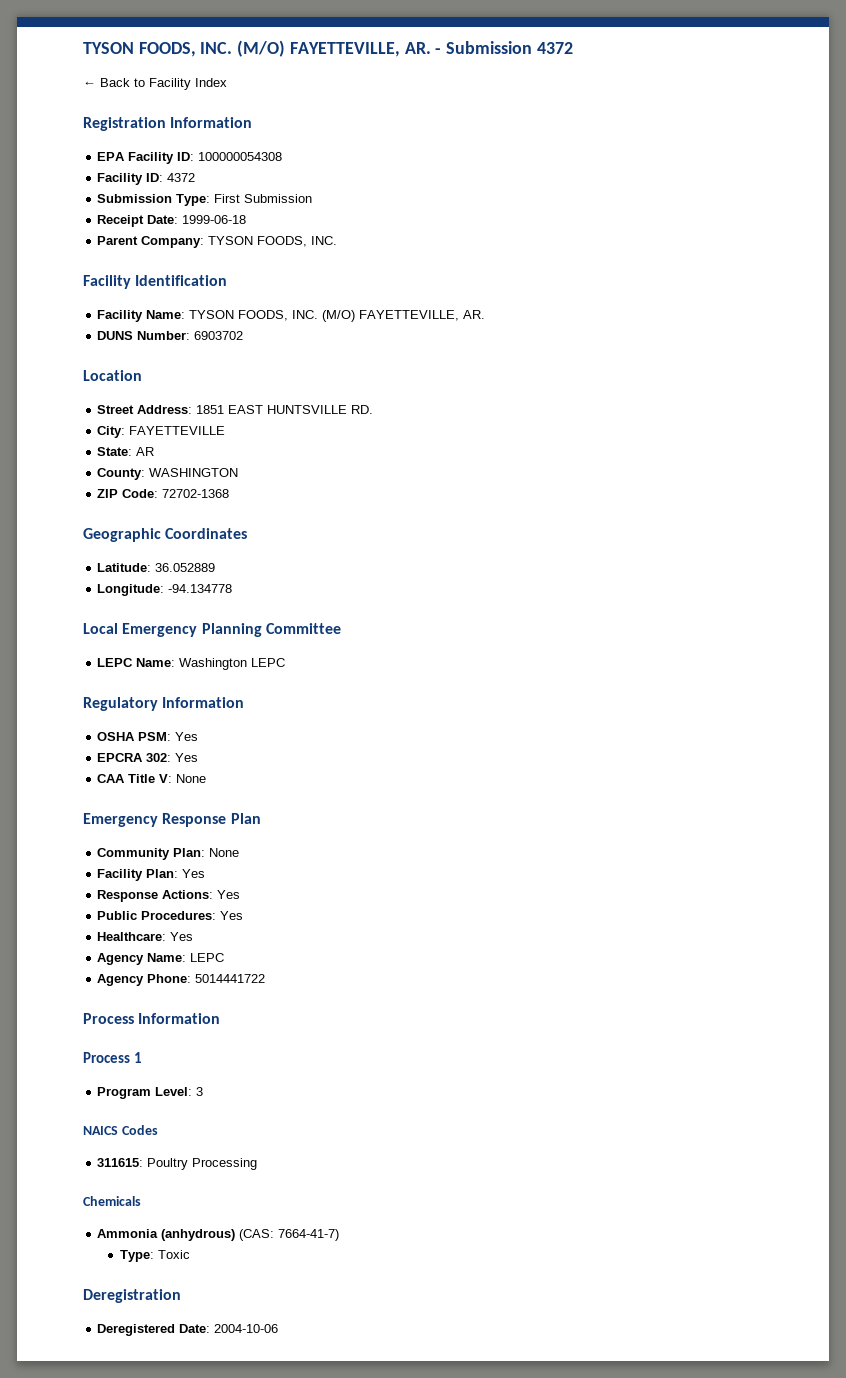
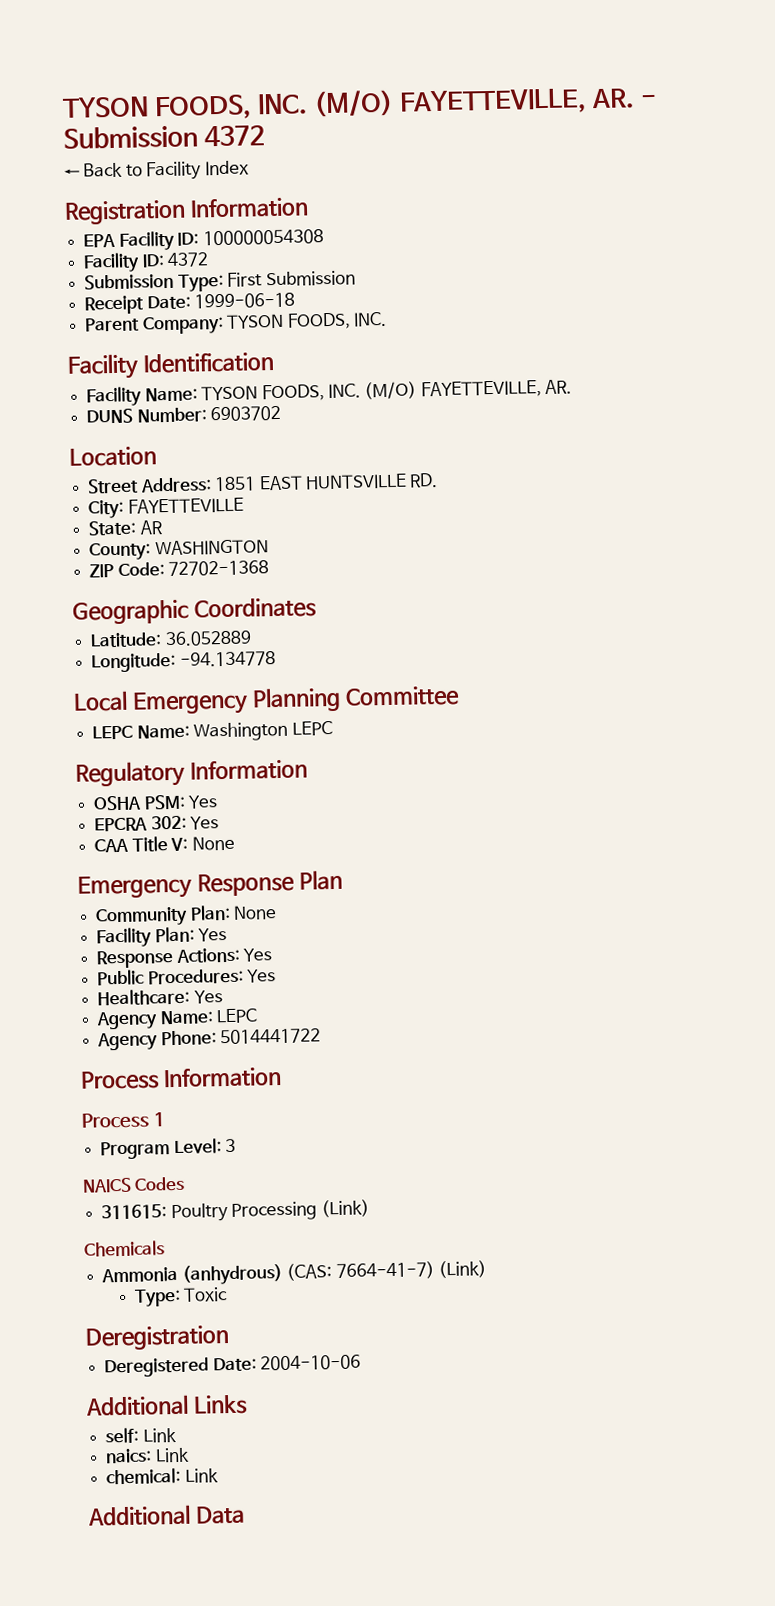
(258, 1164) none -> [320,1199,370,1218] (Link)
(340, 1235) none -> [437,1260,487,1279] (Link)
(279, 1328) none -> [85,1394,248,1416] [105,1427,177,1444] [105,1447,190,1464] [106,1467,219,1485] [87,1504,245,1526] // Additional Links // self: Link // naics: Link // chemical: Link // Additional Data

